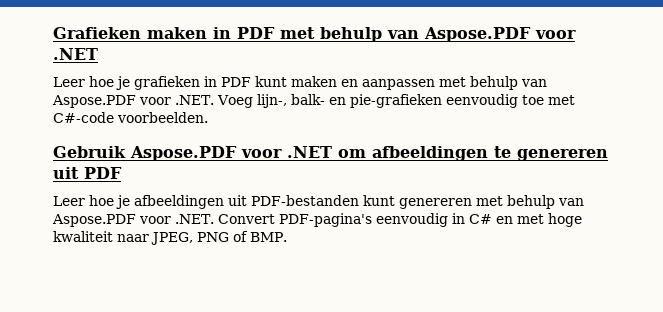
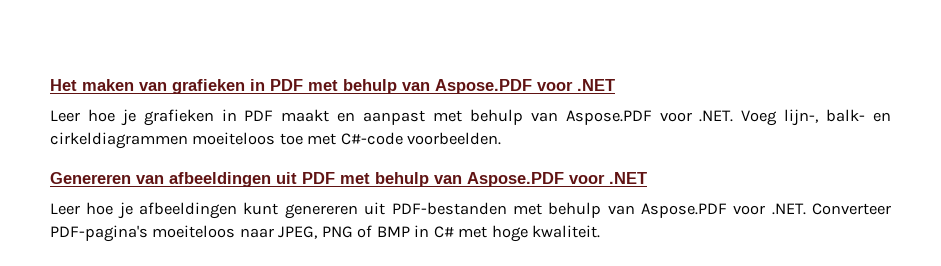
[53,27,207,39] Grafieken maken -> [50,79,245,94] Het maken van grafieken
[255,76,435,90] kunt maken en aanpassen -> [281,109,426,125] maakt en aanpast
[349,94,518,108] pie-grafieken eenvoudig -> [50,132,276,149] cirkeldiagrammen moeiteloos
[53,146,608,161] [53,167,122,179] Gebruik Aspose.PDF voor .NET om afbeeldingen te genereren uit PDF -> [50,172,647,187] Genereren van afbeeldingen uit PDF met behulp van Aspose.PDF voor .NET
[228,195,584,209] [52,213,582,227] [53,231,287,245] uit PDF-bestanden kunt genereren met behulp van Aspose.PDF voor .NET. Convert PDF-pagina's eenvoudig in C# en met hoge kwaliteit naar JPEG, PNG of BMP. -> [243,202,891,219] [50,225,601,242] kunt genereren uit PDF-bestanden met behulp van Aspose.PDF voor .NET. Converteer PDF-pagina's moeiteloos naar JPEG, PNG of BMP in C# met hoge kwaliteit.

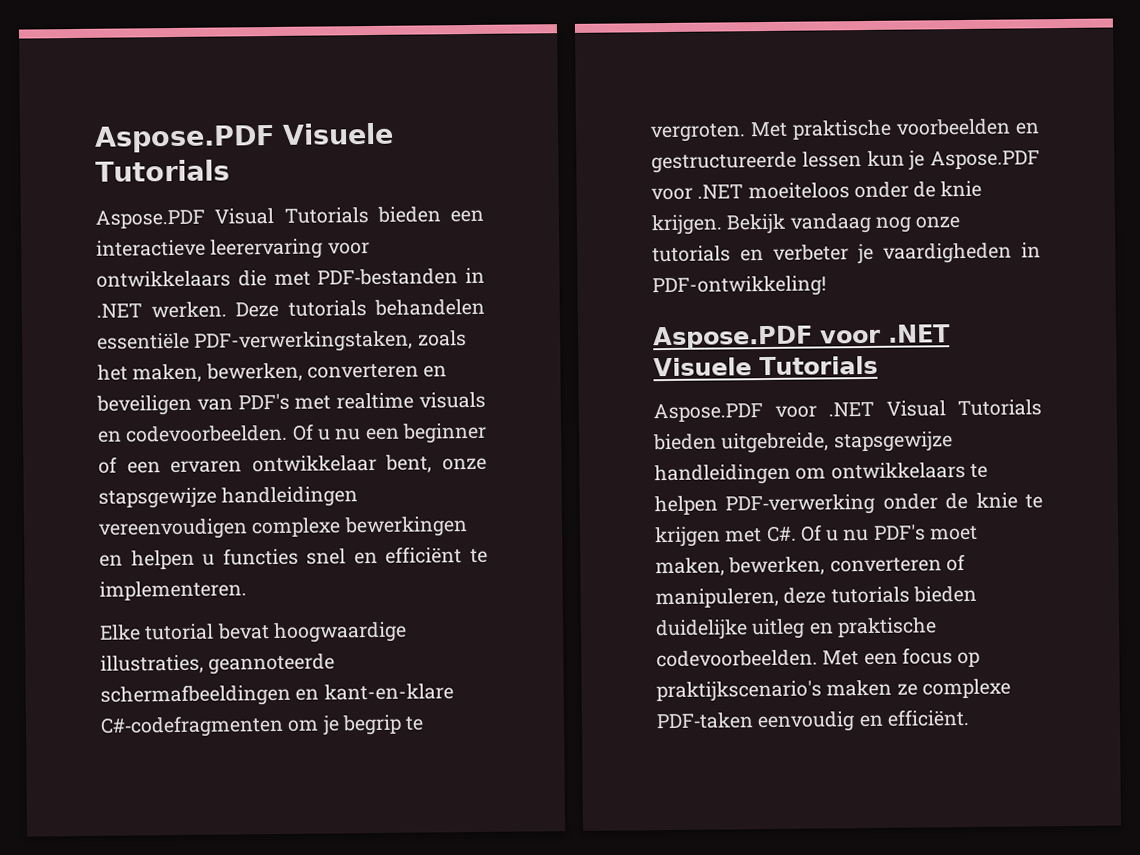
[50,79,615,94] [50,109,892,126] [50,132,502,149] [50,172,647,187] [50,202,891,219] [50,225,601,242] Het maken van grafieken in PDF met behulp van Aspose.PDF voor .NET // Leer hoe je grafieken in PDF maakt en aanpast met behulp van Aspose.PDF voor .NET. Voeg lijn-, balk- en cirkeldiagrammen moeiteloos toe met C#-code voorbeelden. // Genereren van afbeeldingen uit PDF met behulp van Aspose.PDF voor .NET // Leer hoe je afbeeldingen kunt genereren uit PDF-bestanden met behulp van Aspose.PDF voor .NET. Converteer PDF-pagina's moeiteloos naar JPEG, PNG of BMP in C# met hoge kwaliteit. -> [94,122,394,153] [95,159,230,182] [95,206,484,229] [96,238,370,260] [96,267,485,288] [96,298,485,319] [97,330,467,353] [97,362,448,383] [96,391,487,416] [98,422,487,444] [98,454,487,474] [98,486,359,509] [98,516,468,540] [99,546,488,570] [99,580,247,601] [99,621,407,644] [100,653,336,675] [100,683,454,707] [100,714,425,738] [650,118,1040,143] [651,150,1040,174] [651,180,983,201] [651,212,962,236] [652,242,1041,265] [652,275,827,298] [652,324,951,351] [653,355,878,377] [653,399,1042,423] [653,431,953,454] [654,461,988,486] [654,492,1043,516] [655,524,978,548] [655,554,965,577] [655,585,977,609] [655,617,937,641] [656,647,981,668] [656,678,1011,703] [656,708,970,733] Aspose.PDF Visuele Tutorials // Aspose.PDF Visual Tutorials bieden een interactieve leerervaring voor ontwikkelaars die met PDF‑bestanden in .NET werken. Deze tutorials behandelen essentiële PDF-verwerkingstaken, zoals het maken, bewerken, converteren en beveiligen van PDF's met realtime visuals en codevoorbeelden. Of u nu een beginner of een ervaren ontwikkelaar bent, onze stapsgewijze handleidingen vereenvoudigen complexe bewerkingen en helpen u functies snel en efficiënt te implementeren. // Elke tutorial bevat hoogwaardige illustraties, geannoteerde schermafbeeldingen en kant-en-klare C#‑codefragmenten om je begrip te vergroten. Met praktische voorbeelden en gestructureerde lessen kun je Aspose.PDF voor .NET moeiteloos onder de knie krijgen. Bekijk vandaag nog onze tutorials en verbeter je vaardigheden in PDF-ontwikkeling! // Aspose.PDF voor .NET Visuele Tutorials // Aspose.PDF voor .NET Visual Tutorials bieden uitgebreide, stapsgewijze handleidingen om ontwikkelaars te helpen PDF‑verwerking onder de knie te krijgen met C#. Of u nu PDF's moet maken, bewerken, converteren of manipuleren, deze tutorials bieden duidelijke uitleg en praktische codevoorbeelden. Met een focus op praktijkscenario's maken ze complexe PDF‑taken eenvoudig en efficiënt.

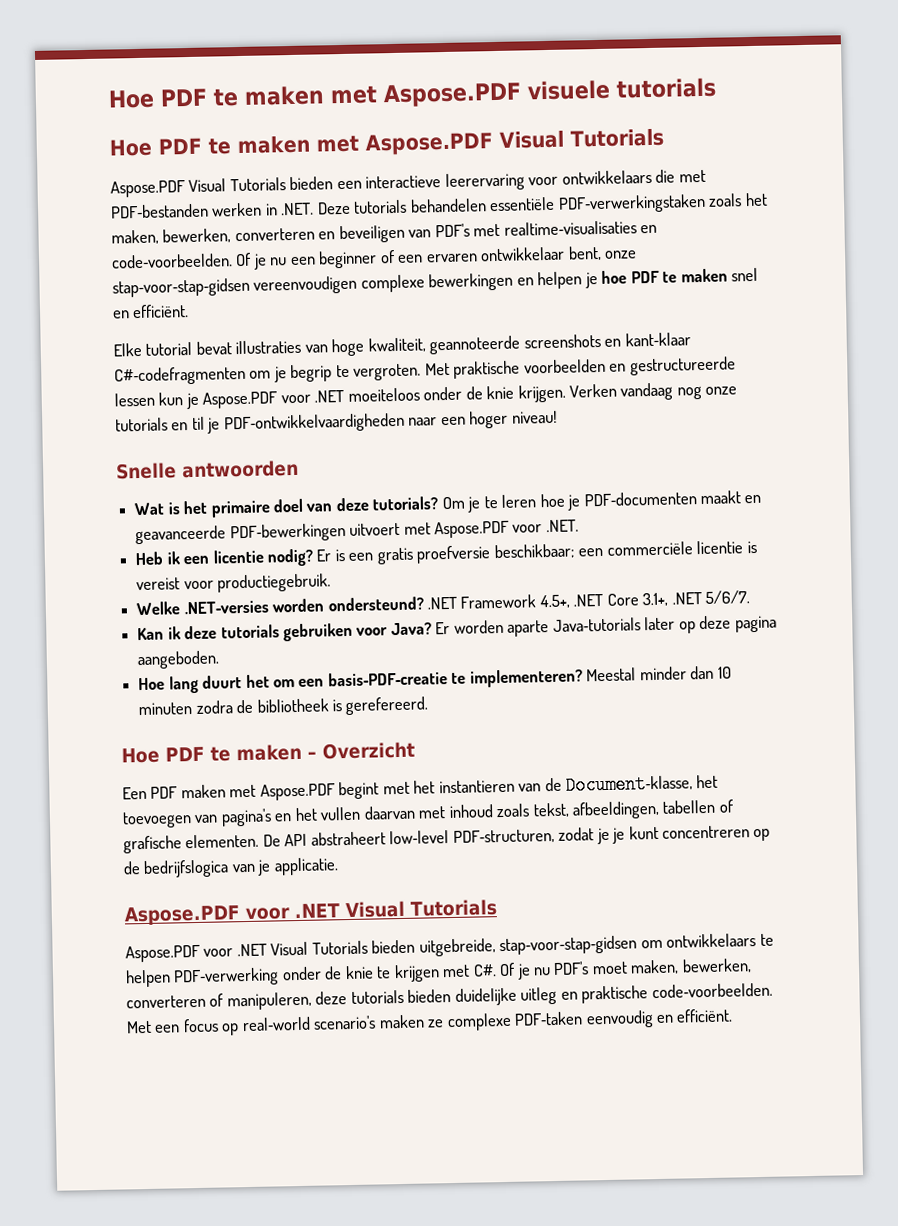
[94,122,394,153] Aspose.PDF Visuele -> [108,77,716,109] [109,130,564,157] Hoe PDF te maken met Aspose.PDF visuele tutorials // Hoe PDF te maken met Aspose.PDF Visual
[465,267,485,284] [96,301,227,319] in .NET werken. -> [211,202,315,217] werken in .NET.
[194,330,414,353] PDF-verwerkingstaken, -> [557,193,706,214] PDF‑verwerkingstaken
[336,391,487,410] [98,423,331,443] realtime visuals en codevoorbeelden. Of u -> [503,220,658,236] [111,252,267,270] realtime‑visualisaties en code‑voorbeelden. Of je
[98,486,359,509] stapsgewijze handleidingen -> [112,277,250,298] stap‑voor‑stap‑gidsen
[202,546,488,566] [99,580,247,601] [99,621,407,644] [100,653,336,675] [100,683,454,707] u functies snel en efficiënt te implementeren. // Elke tutorial bevat hoogwaardige illustraties, geannoteerde schermafbeeldingen en kant-en-klare -> [584,267,759,289] [113,304,190,319] [113,332,691,357] je hoe PDF te maken snel en efficiënt. // Elke tutorial bevat illustraties van hoge kwaliteit, geannoteerde screenshots en kant‑klaar
[726,213,787,235] Bekijk -> [569,383,618,398] Verken
[773,242,1041,265] [652,275,827,298] [652,324,951,351] [653,357,752,377] verbeter je vaardigheden in PDF-ontwikkeling! // Aspose.PDF voor .NET Visuele -> [191,410,557,434] [116,459,299,480] [134,490,762,518] [135,519,579,545] [135,540,757,567] [136,573,332,593] [136,590,751,616] [137,615,777,642] [137,650,221,670] [138,665,732,694] [138,696,429,716] [121,741,415,764] [122,774,719,801] [122,799,734,829] [123,825,771,854] [123,857,339,879] [124,900,405,926] til je PDF‑ontwikkelvaardigheden naar een hoger niveau! // Snelle antwoorden // Wat is het primaire doel van deze tutorials? Om je te leren hoe je PDF‑documenten maakt en geavanceerde PDF‑bewerkingen uitvoert met Aspose.PDF voor .NET. // Heb ik een licentie nodig? Er is een gratis proefversie beschikbaar; een commerciële licentie is vereist voor productiegebruik. // Welke .NET‑versies worden ondersteund? .NET Framework 4.5+, .NET Core 3.1+, .NET 5/6/7. // Kan ik deze tutorials gebruiken voor Java? Er worden aparte Java‑tutorials later op deze pagina aangeboden. // Hoe lang duurt het om een basis‑PDF‑creatie te implementeren? Meestal minder dan 10 minuten zodra de bibliotheek is gerefereerd. // Hoe PDF te maken – Overzicht // Een PDF maken met Aspose.PDF begint met het instantieren van de Document‑klasse, het toevoegen van pagina's en het vullen daarvan met inhoud zoals tekst, afbeeldingen, tabellen of grafische elementen. De API abstraheert low‑level PDF‑structuren, zodat je je kunt concentreren op de bedrijfslogica van je applicatie. // Aspose.PDF voor .NET Visual
[833,431,953,453] [654,463,791,486] stapsgewijze handleidingen -> [499,935,638,956] stap‑voor‑stap‑gidsen
[826,529,840,542] u -> [516,963,531,980] je
[656,649,818,668] codevoorbeelden. -> [651,982,773,999] code‑voorbeelden.
[656,680,822,703] praktijkscenario's -> [241,1015,377,1032] real‑world scenario's

